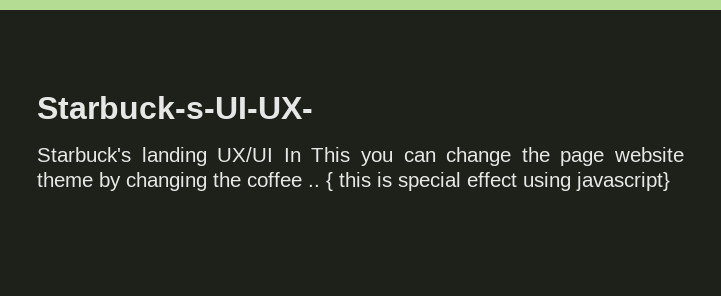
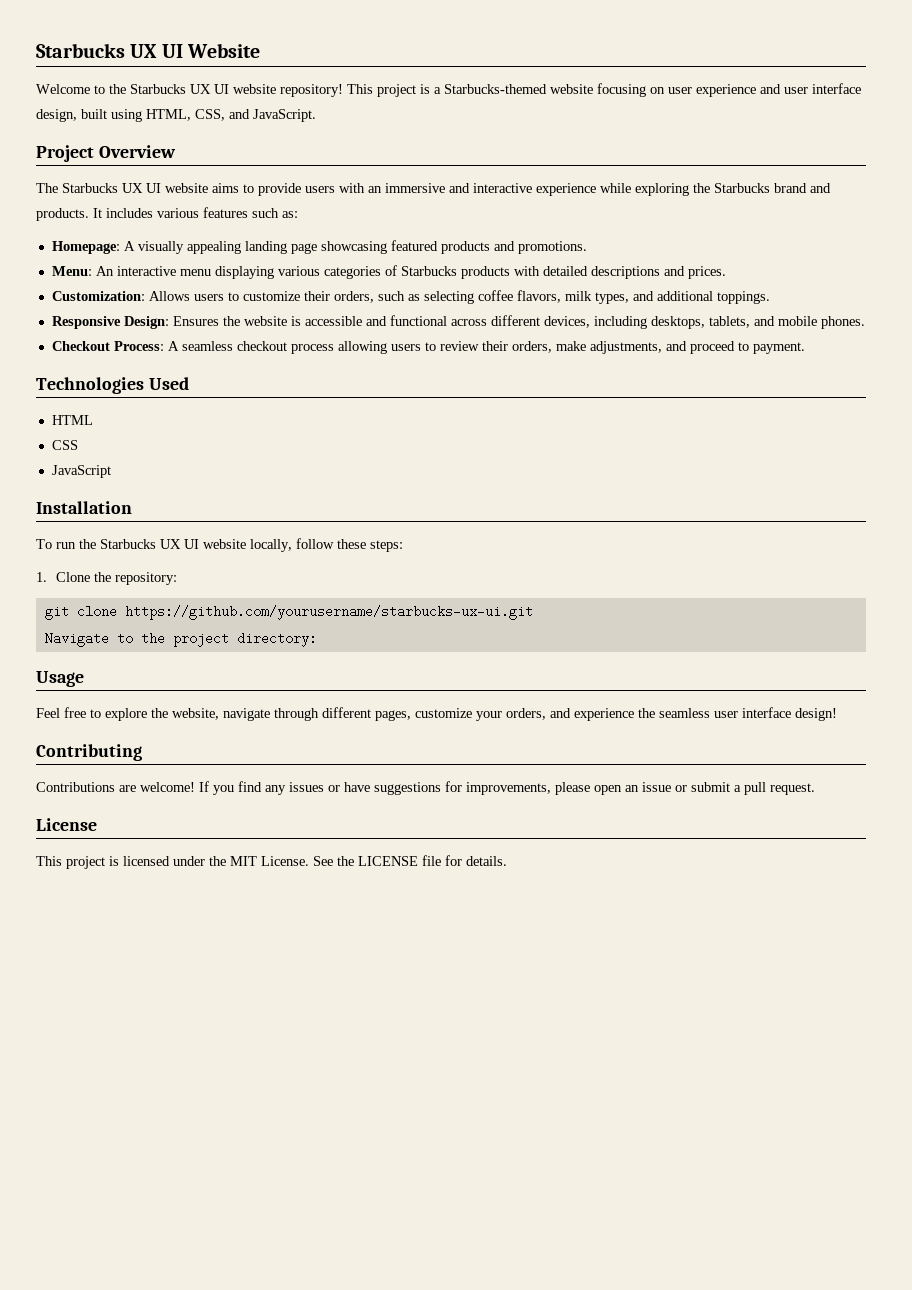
[37,96,313,119] [37,147,685,166] [37,172,670,191] Starbuck-s-UI-UX- // Starbuck's landing UX/UI In This you can change the page website theme by changing the coffee .. { this is special effect using javascript} -> [36,43,260,58] [36,83,861,97] [36,109,316,122] [36,145,176,162] [36,183,831,196] [36,207,298,221] [51,240,587,254] [51,265,726,279] [51,290,770,304] [51,315,865,329] [51,341,805,354] [36,377,189,394] [51,415,93,425] [51,440,78,450] [51,465,111,478] [36,501,132,514] [36,538,403,552] [36,572,177,585] [44,605,533,620] [44,632,317,647] [36,671,84,687] [36,707,837,721] [36,744,142,761] [36,781,815,795] [36,818,97,831] [36,855,507,869] Starbucks UX UI Website // Welcome to the Starbucks UX UI website repository! This project is a Starbucks-themed website focusing on user experience and user interface design, built using HTML, CSS, and JavaScript. // Project Overview // The Starbucks UX UI website aims to provide users with an immersive and interactive experience while exploring the Starbucks brand and products. It includes various features such as: // Homepage: A visually appealing landing page showcasing featured products and promotions. // Menu: An interactive menu displaying various categories of Starbucks products with detailed descriptions and prices. // Customization: Allows users to customize their orders, such as selecting coffee flavors, milk types, and additional toppings. // Responsive Design: Ensures the website is accessible and functional across different devices, including desktops, tablets, and mobile phones. // Checkout Process: A seamless checkout process allowing users to review their orders, make adjustments, and proceed to payment. // Technologies Used // HTML // CSS // JavaScript // Installation // To run the Starbucks UX UI website locally, follow these steps: // 1. Clone the repository: // git clone https://github.com/yourusername/starbucks-ux-ui.git // Navigate to the project directory: // Usage // Feel free to explore the website, navigate through different pages, customize your orders, and experience the seamless user interface design! // Contributing // Contributions are welcome! If you find any issues or have suggestions for improvements, please open an issue or submit a pull request. // License // This project is licensed under the MIT License. See the LICENSE file for details.

